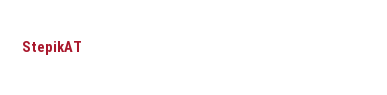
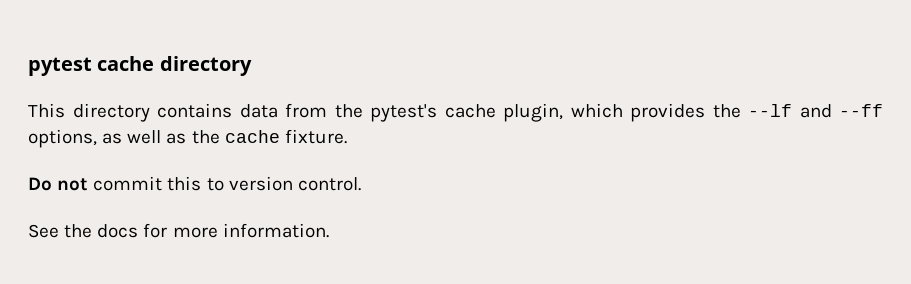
[22,41,82,55] StepikAT -> [28,56,252,76] [28,103,883,122] [28,129,347,148] [28,176,361,191] [28,223,329,238] pytest cache directory // This directory contains data from the pytest's cache plugin, which provides the --lf and --ff options, as well as the cache fixture. // Do not commit this to version control. // See the docs for more information.

